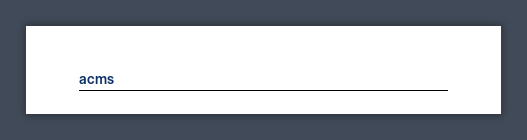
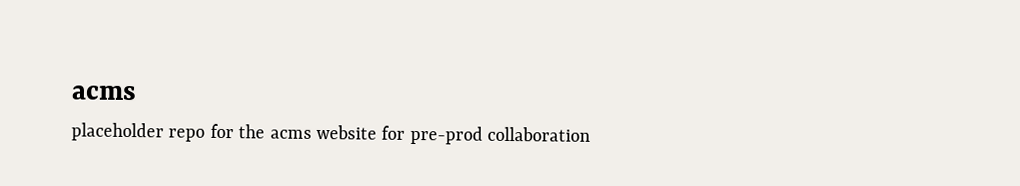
[79,76,114,84] acms -> [71,85,137,101] [71,122,592,145] acms // placeholder repo for the acms website for pre-prod collaboration

